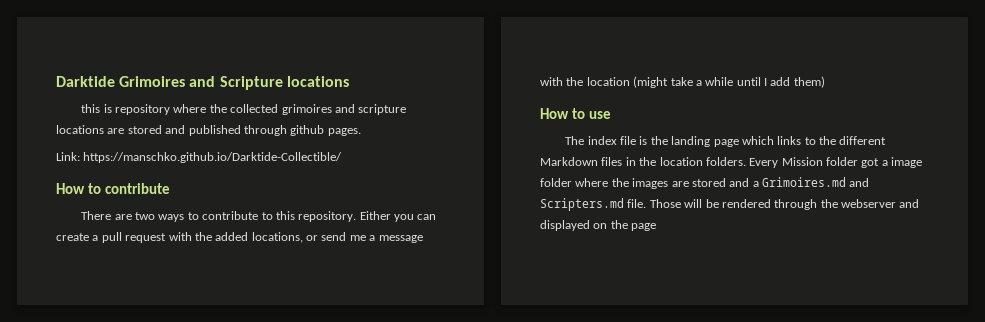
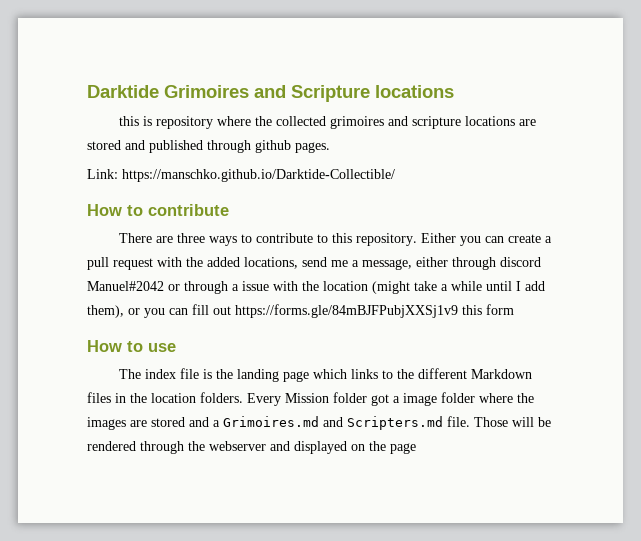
[135,212,156,220] two -> [177,233,206,243] three
[306,235,318,241] or -> (298, 263) none
[378,235,423,243] message -> [362,257,541,270] [87,281,269,294] message, either through discord Manuel#2042 or through a issue
[793,76,825,88] them) -> [87,304,514,318] them), or you can fill out https://forms.gle/84mBJFPubjXXSj1v9 this form

